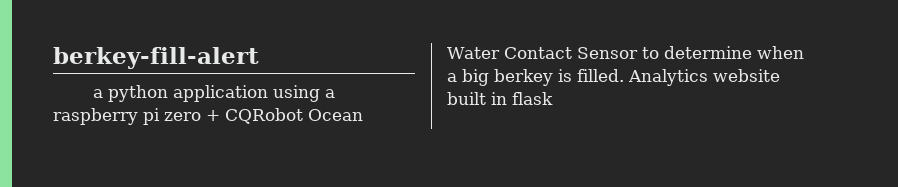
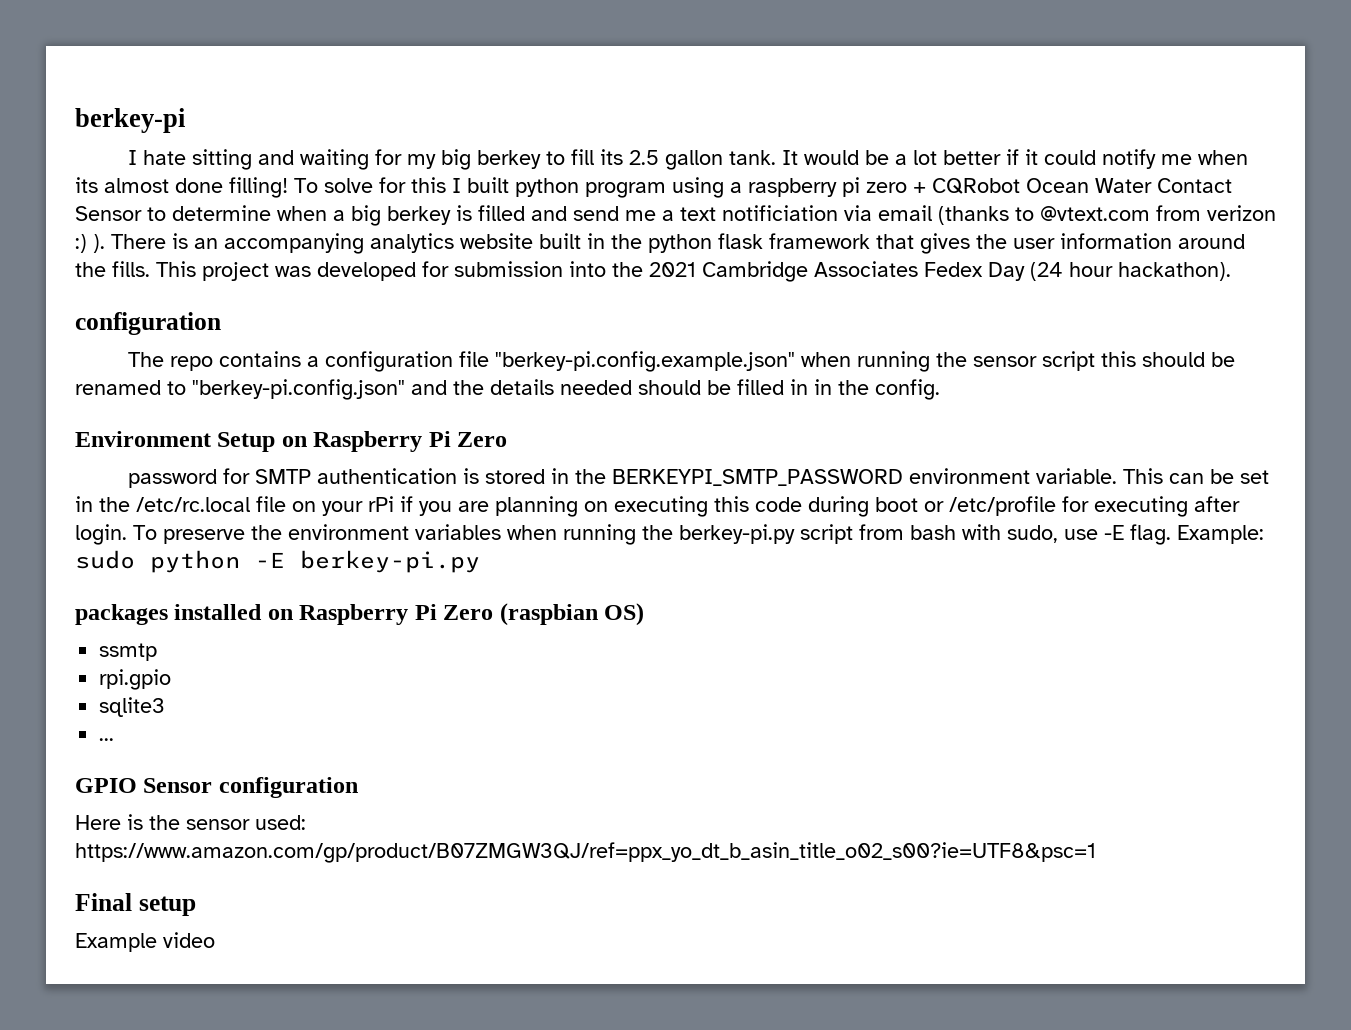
[53,47,259,69] [92,85,268,102] berkey-fill-alert // a python application -> [75,108,185,133] [127,149,1248,170] [75,177,666,198] berkey-pi // I hate sitting and waiting for my big berkey to fill its 2.5 gallon tank. It would be a lot better if it could notify me when its almost done filling! To solve for this I built python program
[577,69,780,86] [447,92,553,105] filled. Analytics website built in flask -> [478,205,1276,225] [75,233,1245,254] [75,261,1231,282] [75,312,221,335] [127,351,1235,372] [75,379,940,400] [75,431,508,452] [127,468,1269,488] [75,496,1240,517] [75,524,1264,545] [75,550,480,573] [75,603,645,626] [99,643,158,661] [99,669,172,690] [99,697,166,717] [99,738,115,741] [75,777,358,798] [75,814,306,830] [75,842,1096,863] [75,893,196,916] [75,932,215,952] filled and send me a text notificiation via email (thanks to @vtext.com from verizon :) ). There is an accompanying analytics website built in the python flask framework that gives the user information around the fills. This project was developed for submission into the 2021 Cambridge Associates Fedex Day (24 hour hackathon). // configuration // The repo contains a configuration file "berkey-pi.config.example.json" when running the sensor script this should be renamed to "berkey-pi.config.json" and the details needed should be filled in in the config. // Environment Setup on Raspberry Pi Zero // password for SMTP authentication is stored in the BERKEYPI_SMTP_PASSWORD environment variable. This can be set in the /etc/rc.local file on your rPi if you are planning on executing this code during boot or /etc/profile for executing after login. To preserve the environment variables when running the berkey-pi.py script from bash with sudo, use -E flag. Example: sudo python -E berkey-pi.py // packages installed on Raspberry Pi Zero (raspbian OS) // ssmtp // rpi.gpio // sqlite3 // ... // GPIO Sensor configuration // Here is the sensor used: https://www.amazon.com/gp/product/B07ZMGW3QJ/ref=ppx_yo_dt_b_asin_title_o02_s00?ie=UTF8&psc=1 // Final setup // Example video

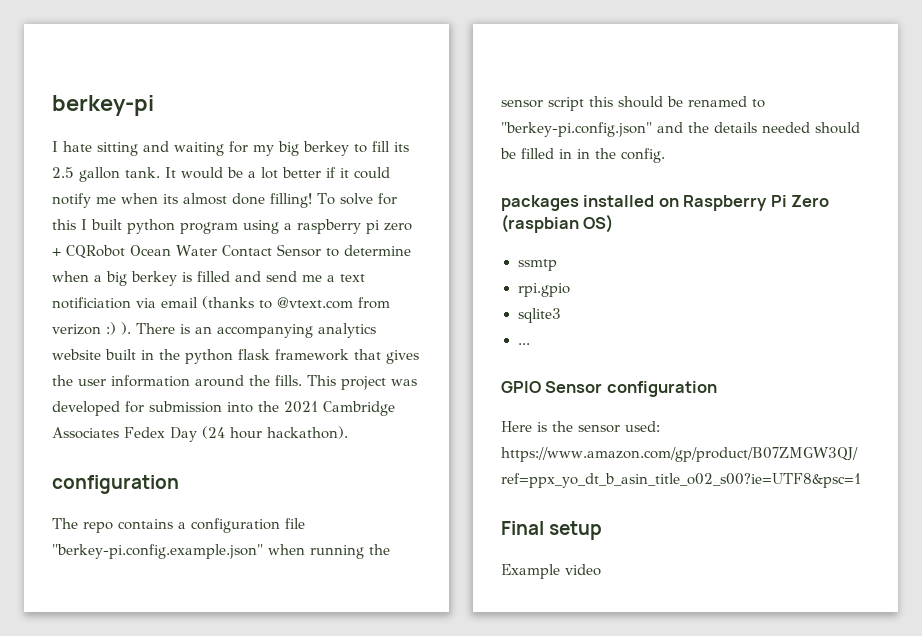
[75,431,508,452] [127,468,1269,488] [75,496,1240,517] [75,524,1264,545] [75,550,480,573] // Environment Setup on Raspberry Pi Zero // password for SMTP authentication is stored in the BERKEYPI_SMTP_PASSWORD environment variable. This can be set in the /etc/rc.local file on your rPi if you are planning on executing this code during boot or /etc/profile for executing after login. To preserve the environment variables when running the berkey-pi.py script from bash with sudo, use -E flag. Example: sudo python -E berkey-pi.py -> (665, 155) none

